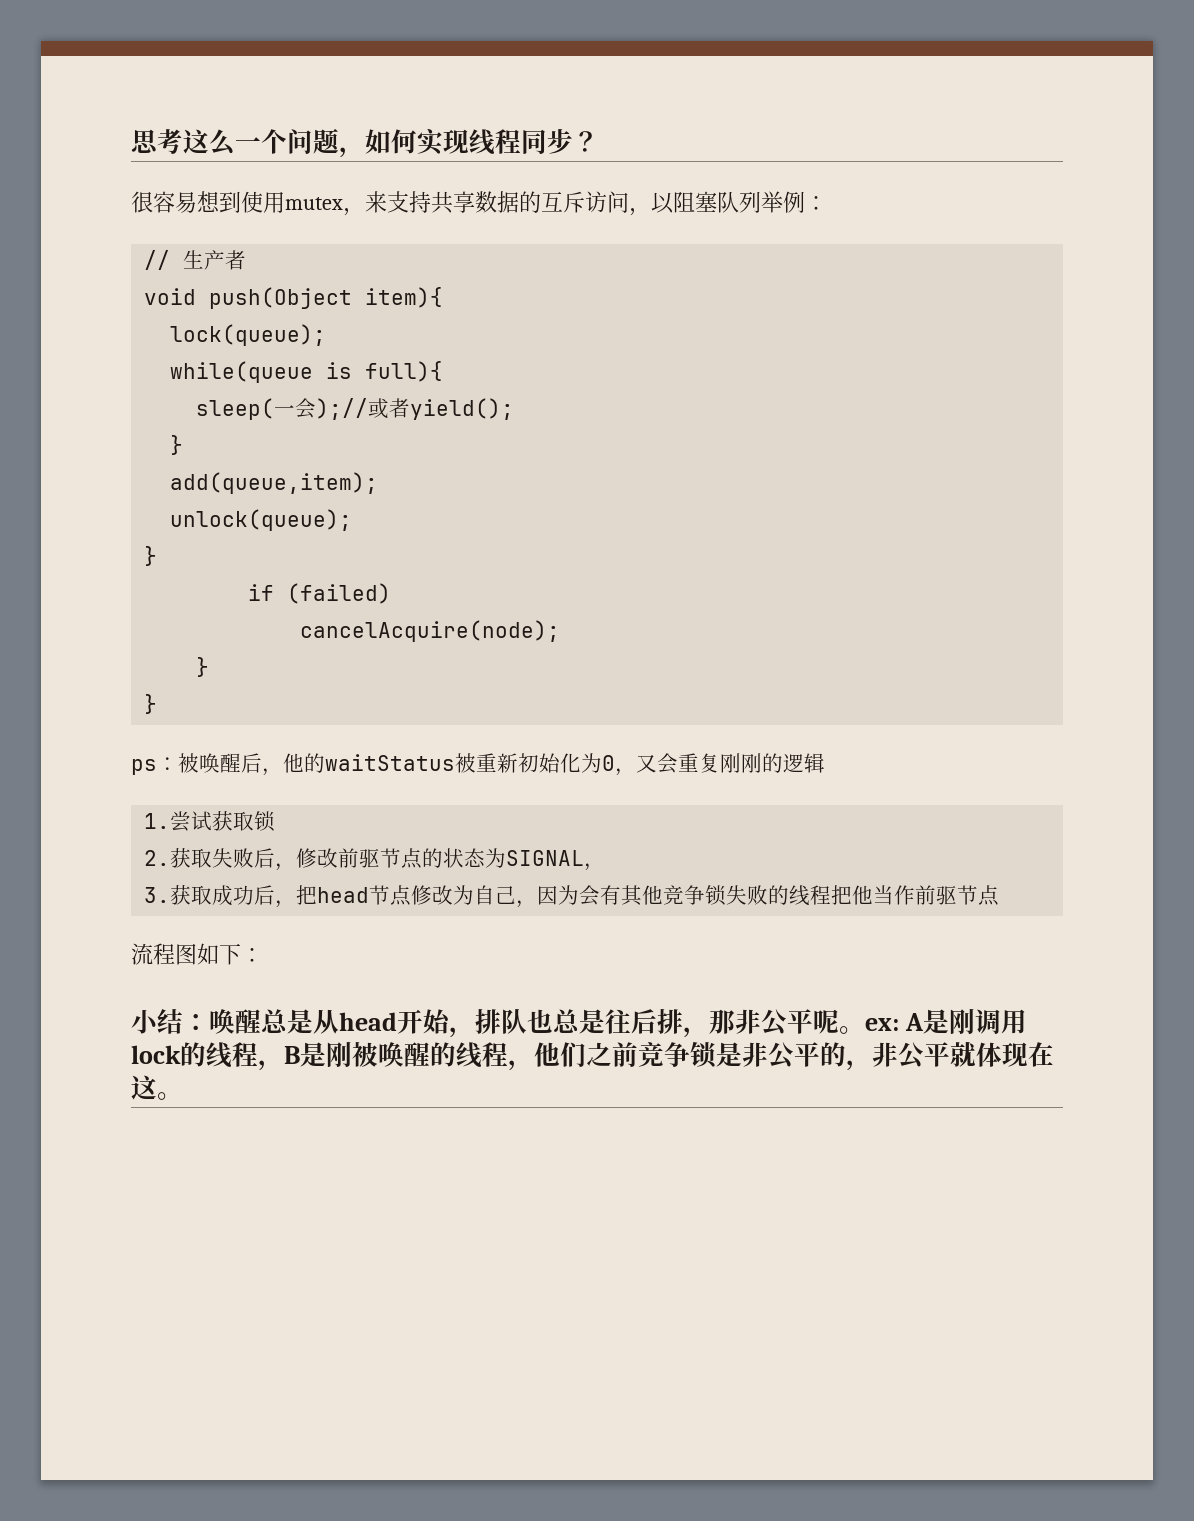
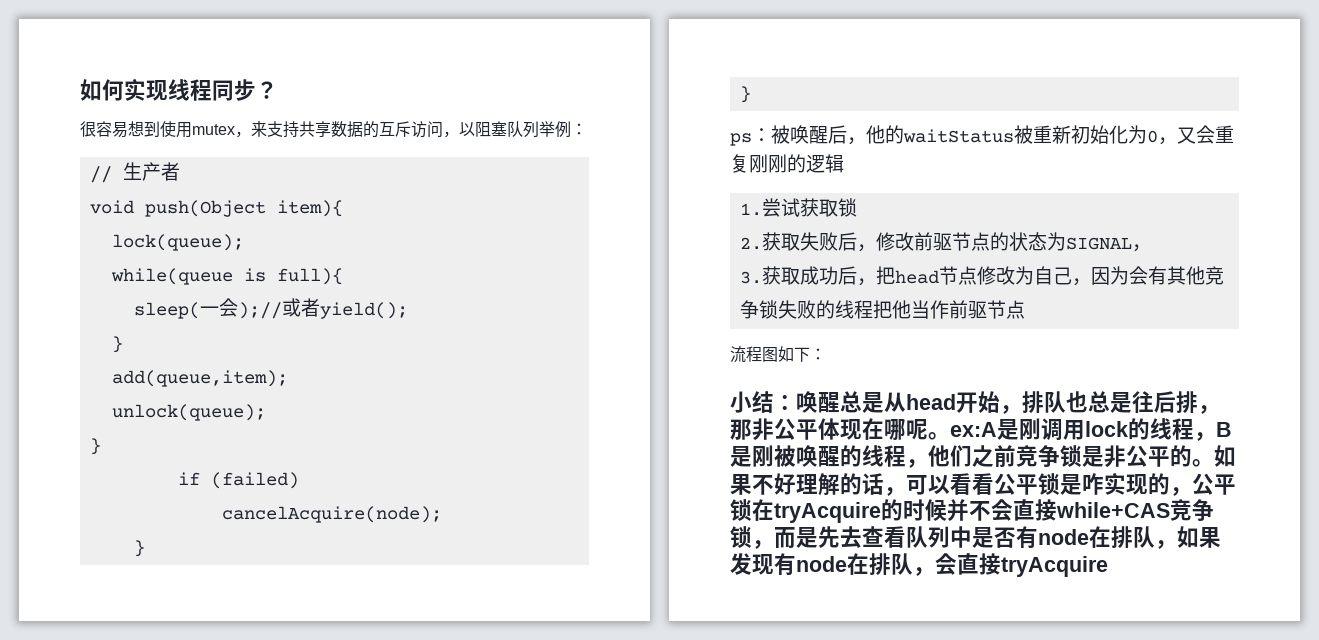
[131,128,365,158] 思考这么一个问题， -> (80, 90) none
[813,1009,924,1034] 呢。ex: A -> [818,418,997,441] 体现在哪呢。ex:A
[846,1041,1054,1071] [131,1075,183,1100] ，非公平就体现在这。 -> [1192,445,1236,467] [730,472,1236,496] [730,499,1214,523] [730,526,1221,549] [730,553,1108,577] 。如果不好理解的话，可以看看公平锁是咋实现的，公平锁在tryAcquire的时候并不会直接while+CAS竞争锁，而是先去查看队列中是否有node在排队，如果发现有node在排队，会直接tryAcquire

